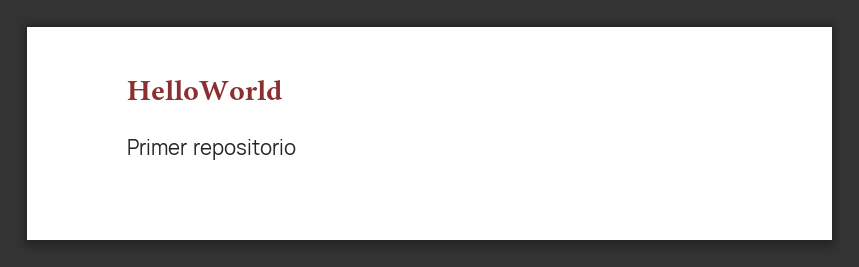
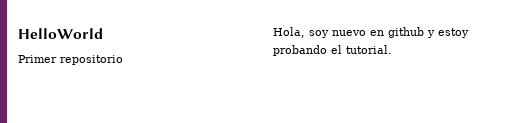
(296, 149) none -> [273,27,469,38] [273,45,392,56] // Hola, soy nuevo en github y estoy probando el tutorial.

